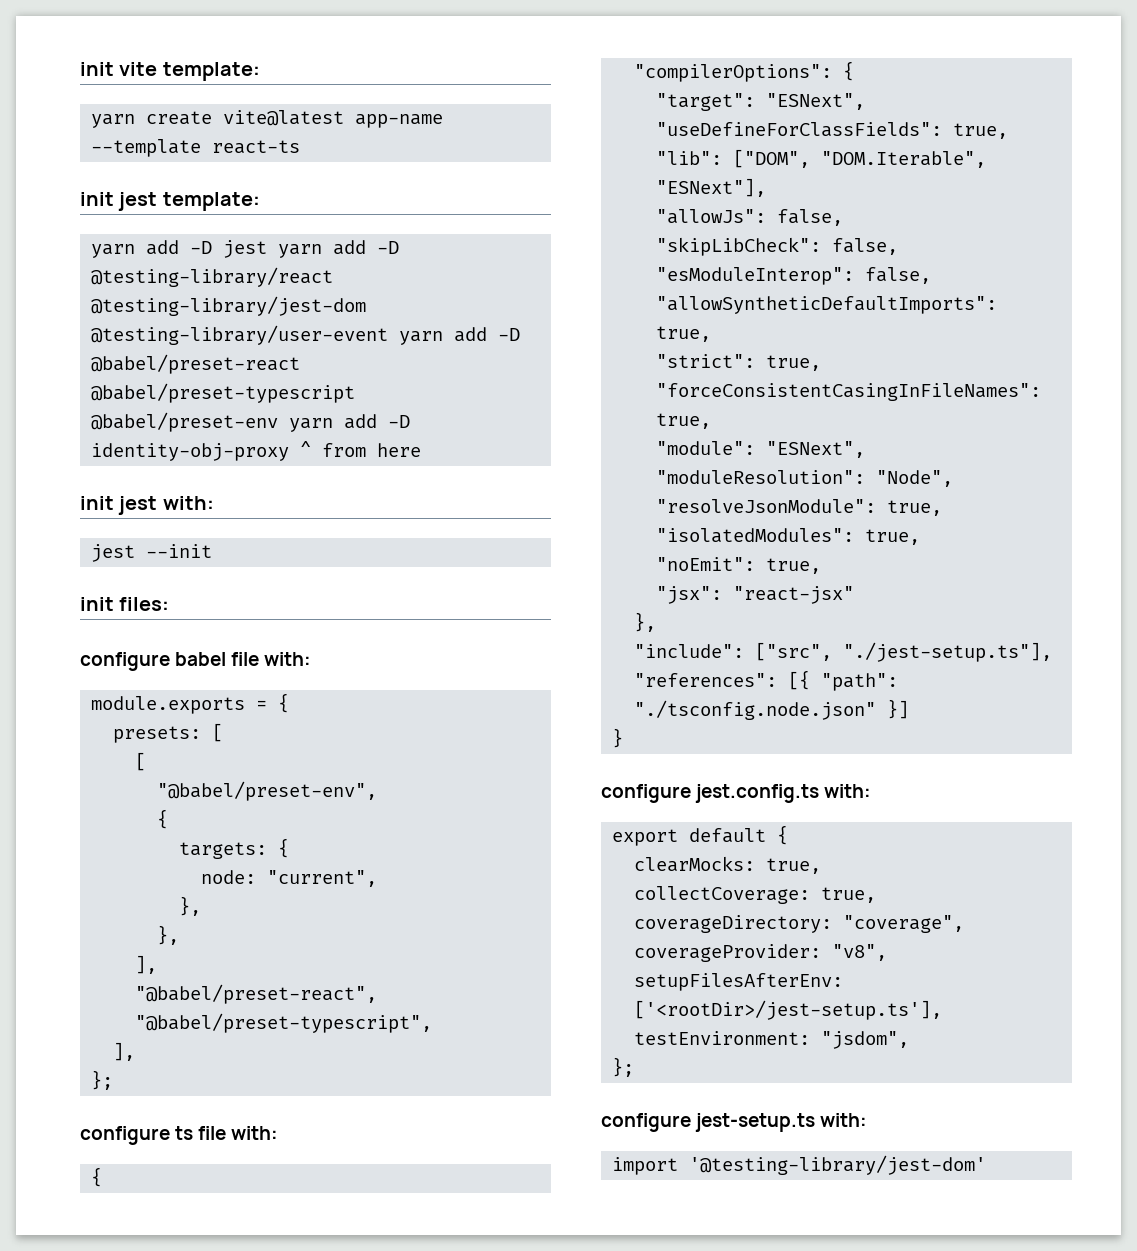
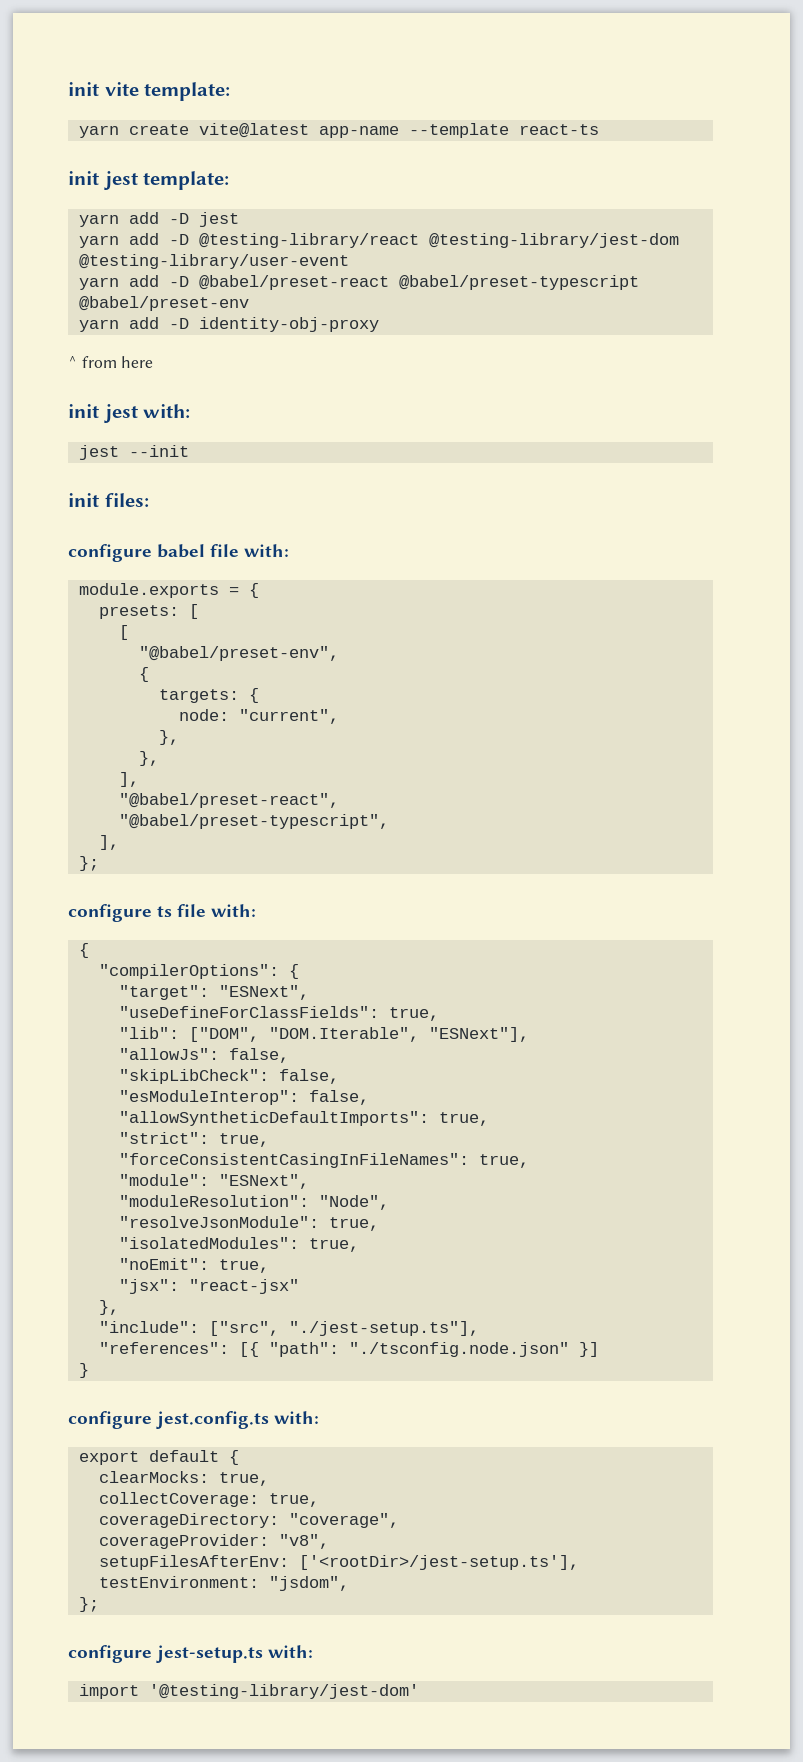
(268, 249) none -> (239, 219) //
(389, 335) none -> (349, 261) //
(279, 422) none -> (249, 303) //
(290, 452) none -> (379, 324) //

